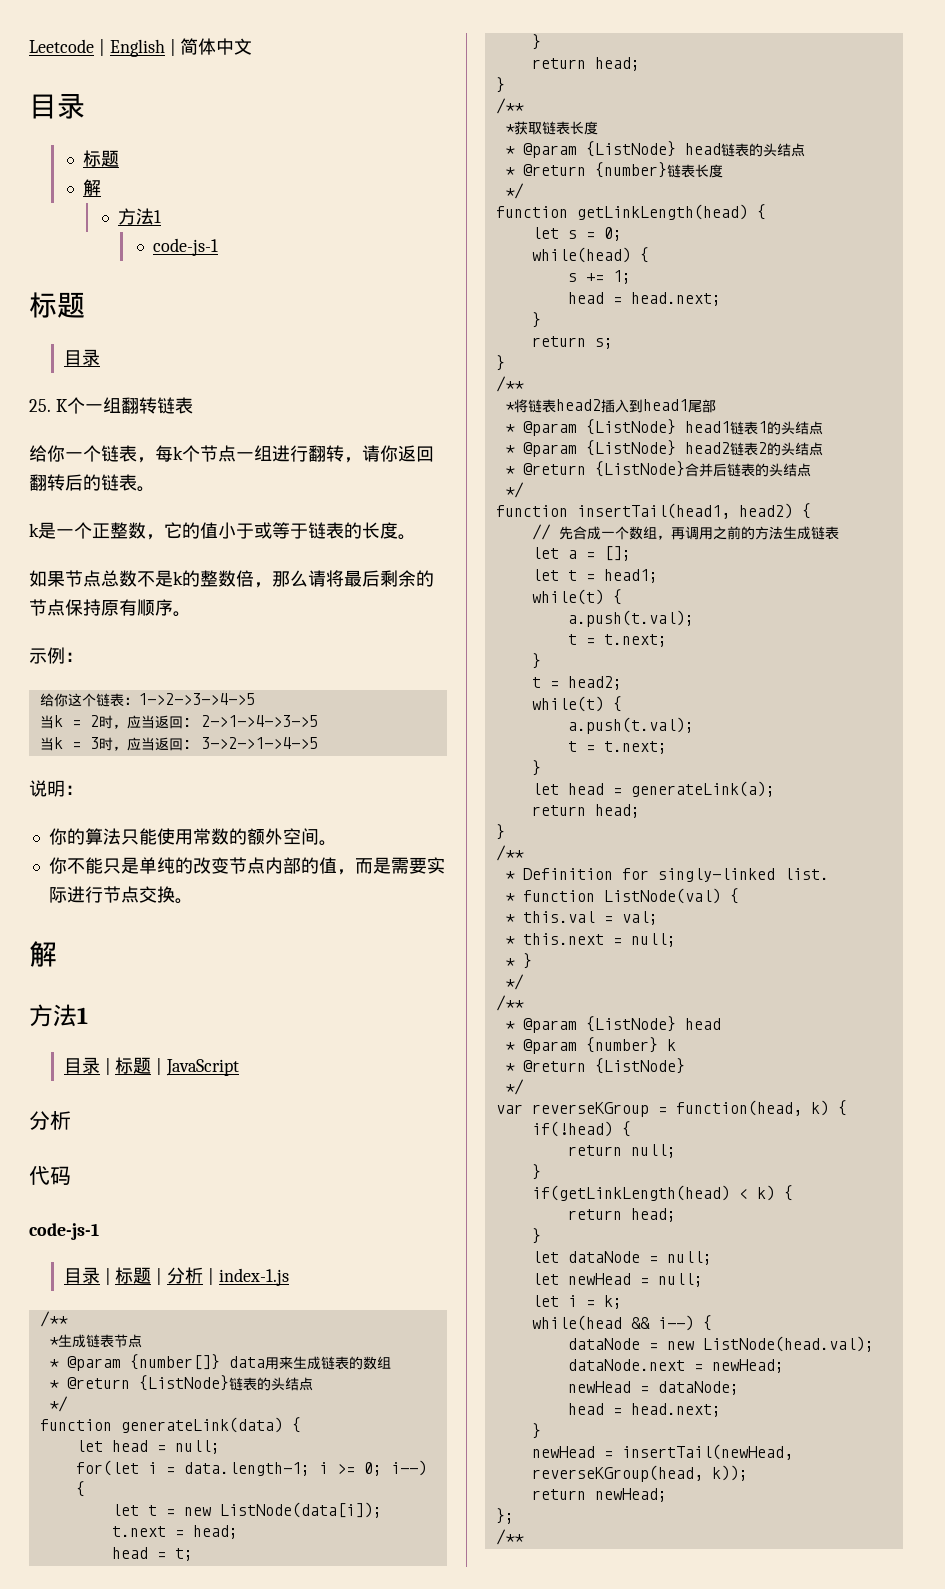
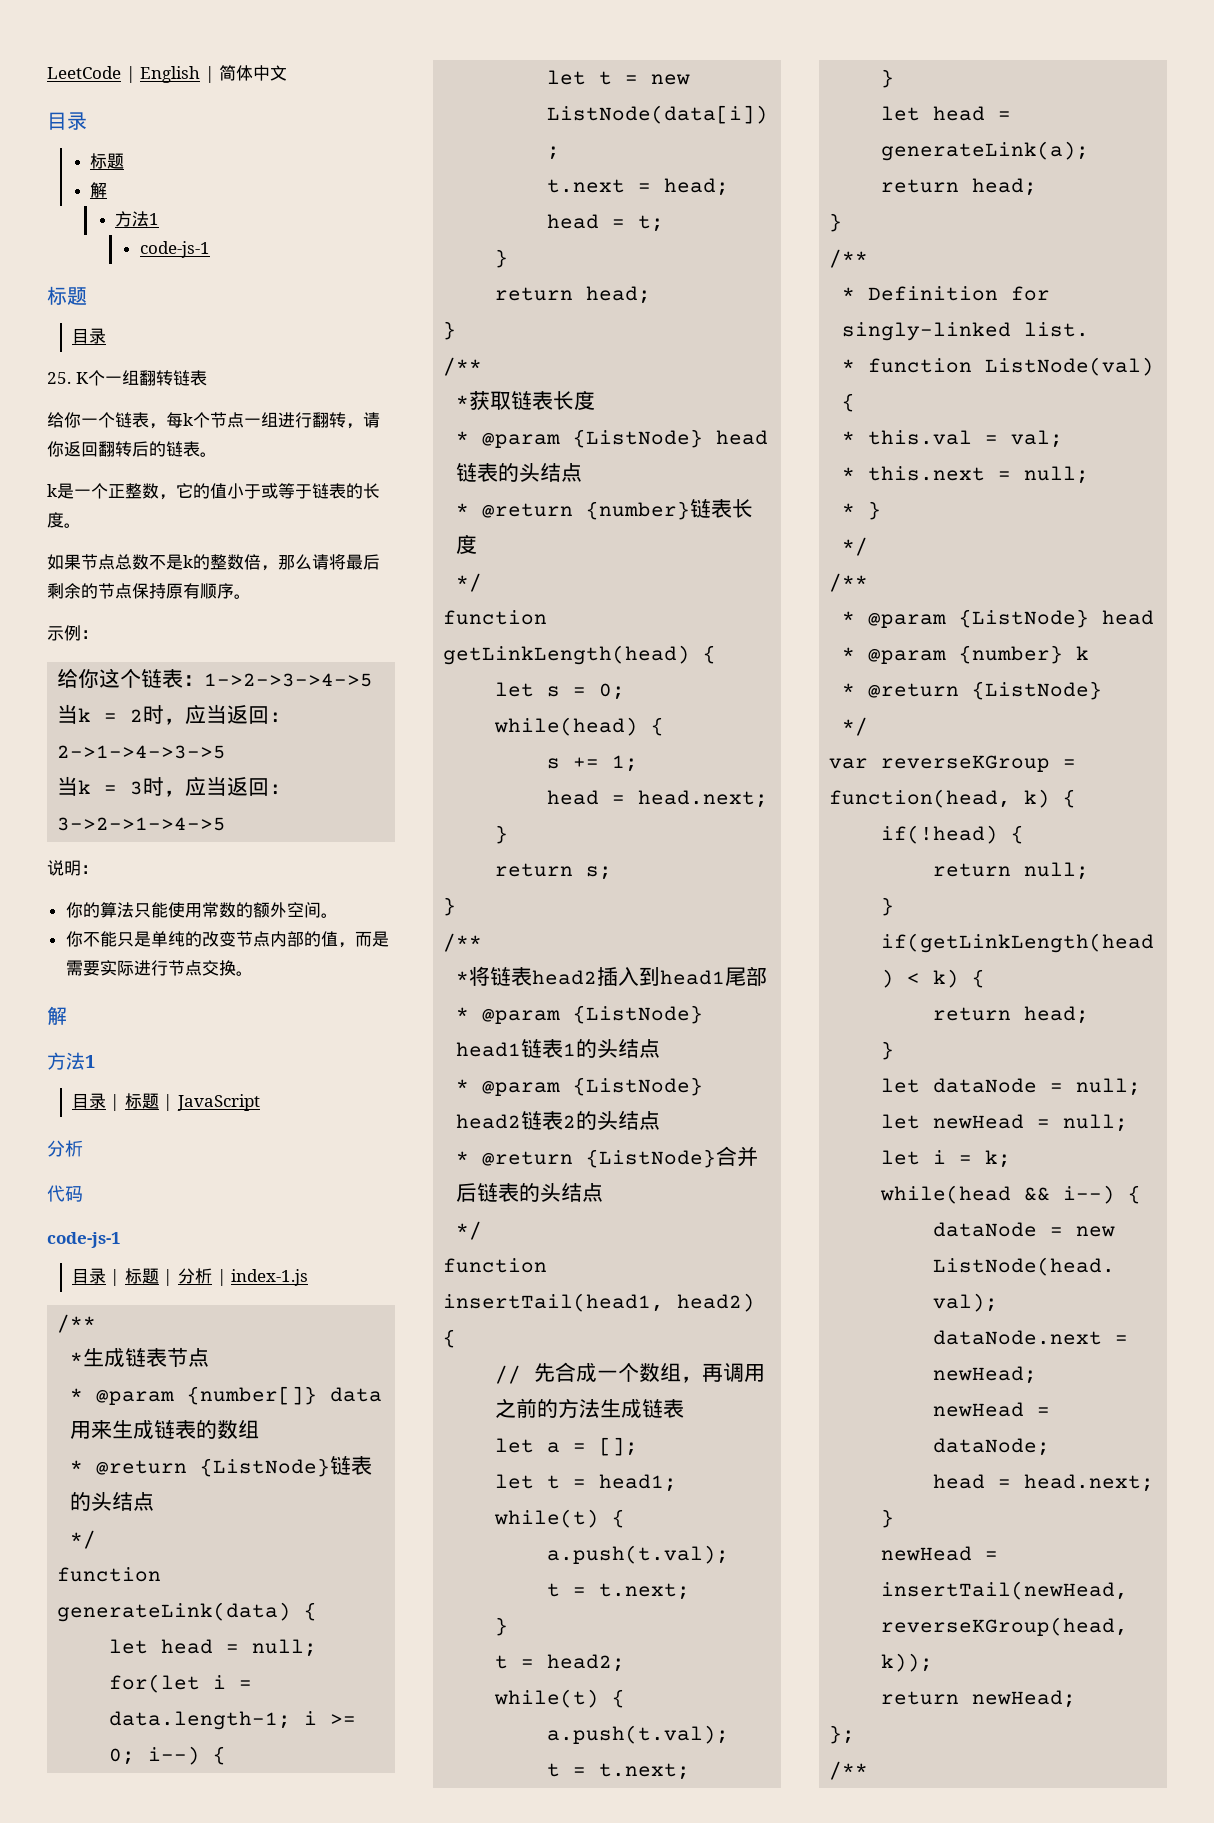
[29,39,94,53] Leetcode -> [47,66,121,79] LeetCode

